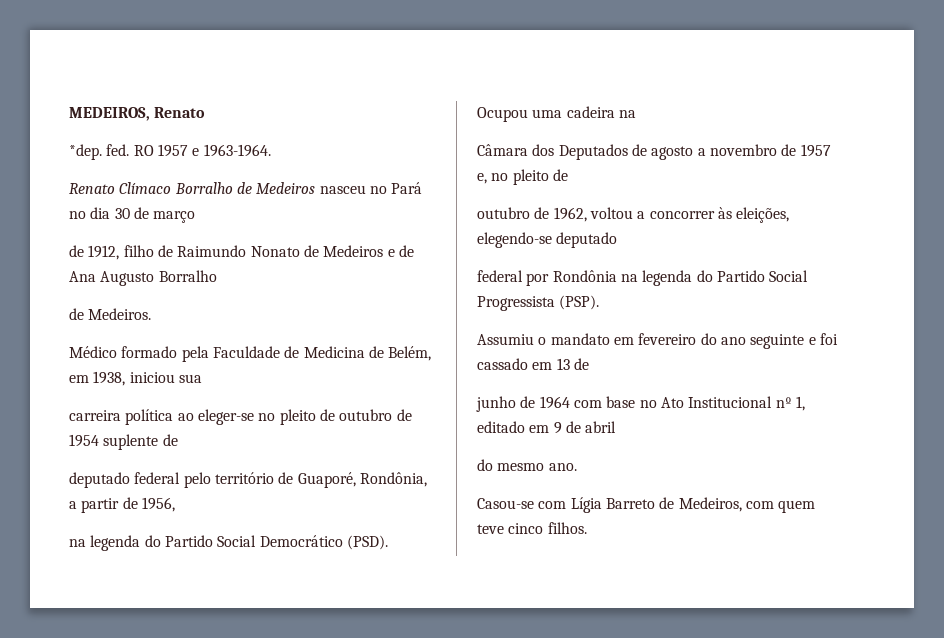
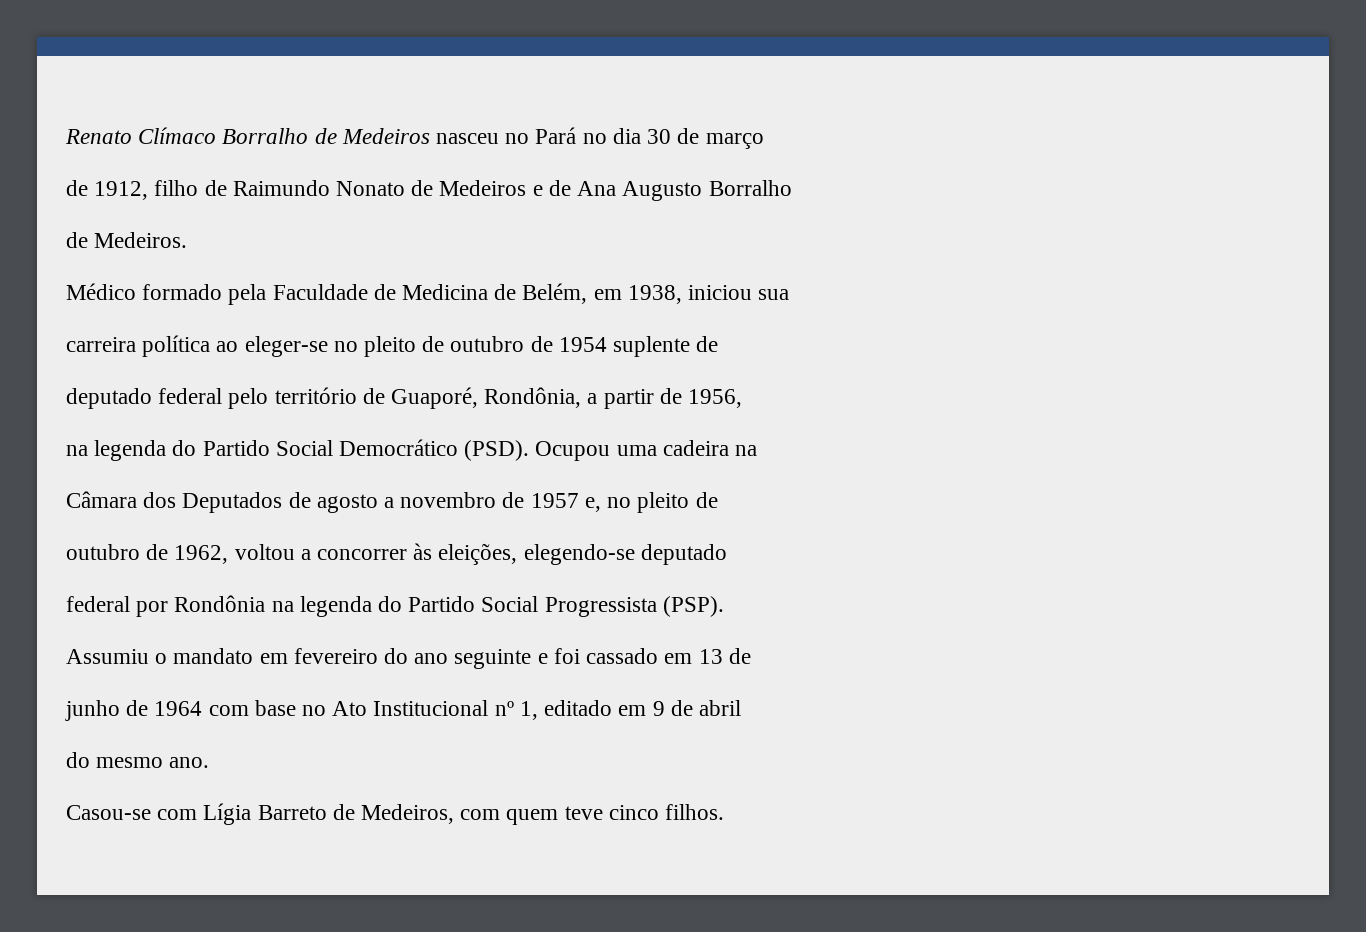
[69,107,206,121] [69,144,271,160] MEDEIROS, Renato // *dep. fed. RO 1957 e 1963-1964. // -> (65, 136) none

